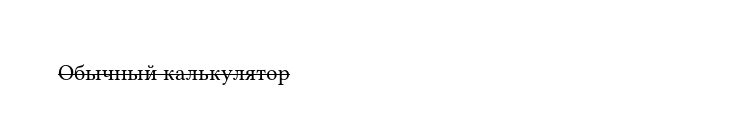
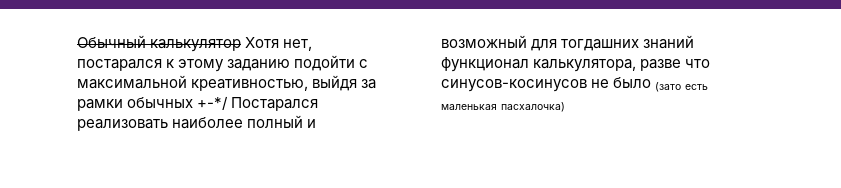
(291, 77) none -> [245,37,313,51] [77,55,369,72] [77,75,377,91] [77,96,319,111] [77,115,317,131] [441,35,695,51] [441,57,711,72] [441,77,709,92] [441,102,566,112] Хотя нет, постарался к этому заданию подойти с максимальной креативностью, выйдя за рамки обычных +-*/ Постарался реализовать наиболее полный и возможный для тогдашних знаний функционал калькулятора, разве что синусов-косинусов не было (зато есть маленькая пасхалочка)

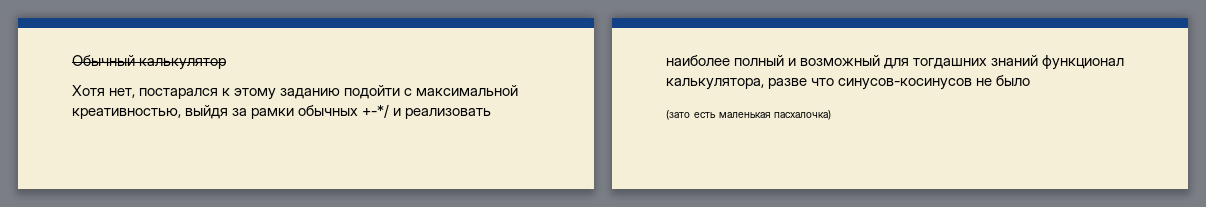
(242, 45) none -> (227, 64) //
[231,97,319,111] Постарался -> [393,108,402,116] и
(652, 82) none -> (1031, 80) //

